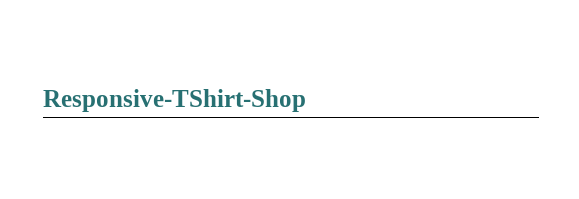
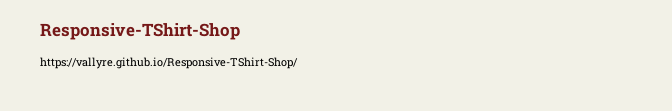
(306, 100) none -> [40,57,298,69] // https://vallyre.github.io/Responsive-TShirt-Shop/

